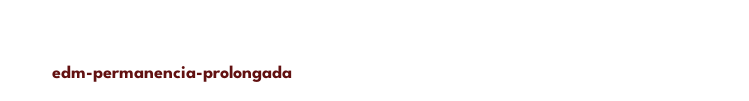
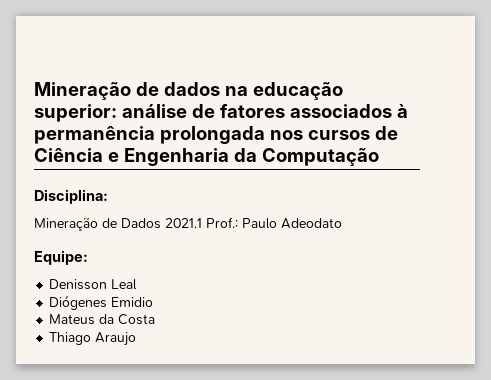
[52,65,292,82] edm-permanencia-prolongada -> [34,82,343,100] [34,104,408,122] [34,126,398,144] [34,148,379,166] [34,189,108,204] [34,217,342,231] [34,250,88,265] [49,279,138,290] [49,295,154,310] [49,314,156,325] [49,332,137,346] Mineração de dados na educação superior: análise de fatores associados à permanência prolongada nos cursos de Ciência e Engenharia da Computação // Disciplina: // Mineração de Dados 2021.1 Prof.: Paulo Adeodato // Equipe: // Denisson Leal // Diógenes Emidio // Mateus da Costa // Thiago Araujo

